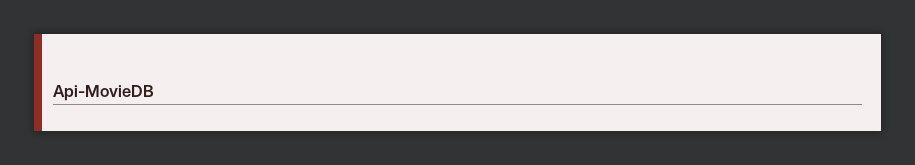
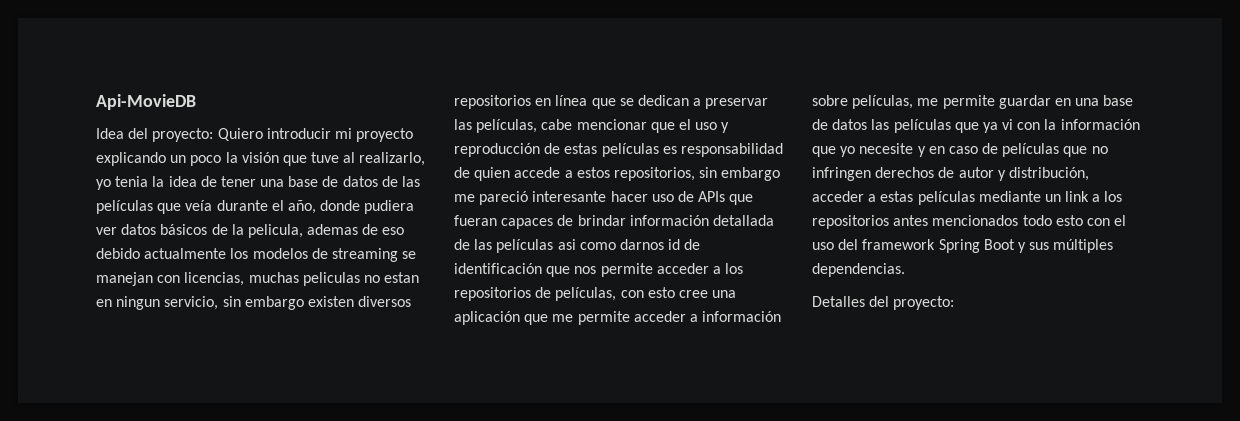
(154, 93) none -> [96,128,414,142] [96,152,426,166] [96,176,421,190] [96,200,415,214] [96,224,405,238] [96,248,417,262] [96,272,420,286] [96,296,412,310] [454,95,769,109] [454,119,730,133] [454,143,783,157] [454,167,781,181] [454,191,754,205] [454,215,774,229] [454,239,701,253] [454,263,744,277] [454,287,737,301] [454,311,782,325] [812,95,1134,109] [812,119,1140,133] [812,143,1108,157] [812,167,1089,181] [812,191,1123,205] [812,215,1127,229] [812,239,1114,253] [812,263,905,277] [812,296,955,310] // Idea del proyecto: Quiero introducir mi proyecto explicando un poco la visión que tuve al realizarlo, yo tenia la idea de tener una base de datos de las películas que veía durante el año, donde pudiera ver datos básicos de la pelicula, ademas de eso debido actualmente los modelos de streaming se manejan con licencias, muchas peliculas no estan en ningun servicio, sin embargo existen diversos repositorios en línea que se dedican a preservar las películas, cabe mencionar que el uso y reproducción de estas películas es responsabilidad de quien accede a estos repositorios, sin embargo me pareció interesante hacer uso de APIs que fueran capaces de brindar información detallada de las películas asi como darnos id de identificación que nos permite acceder a los repositorios de películas, con esto cree una aplicación que me permite acceder a información sobre películas, me permite guardar en una base de datos las películas que ya vi con la información que yo necesite y en caso de películas que no infringen derechos de autor y distribución, acceder a estas películas mediante un link a los repositorios antes mencionados todo esto con el uso del framework Spring Boot y sus múltiples dependencias. // Detalles del proyecto:

